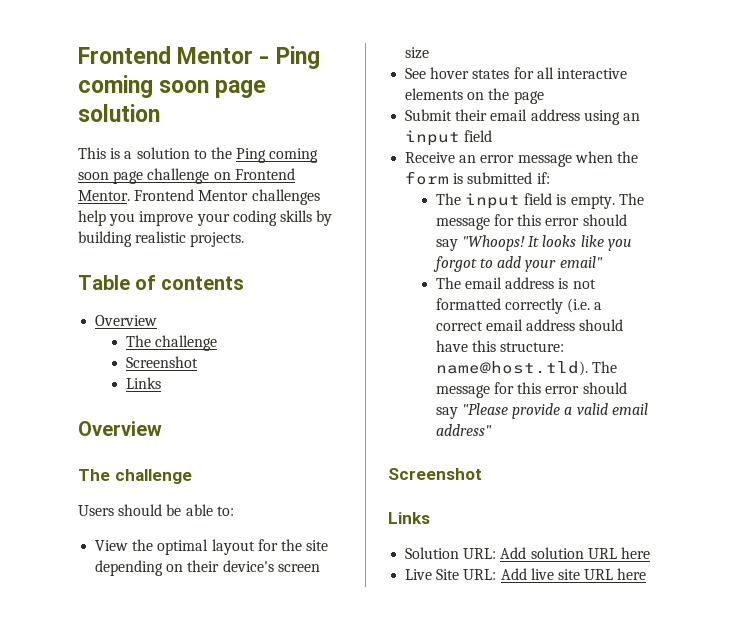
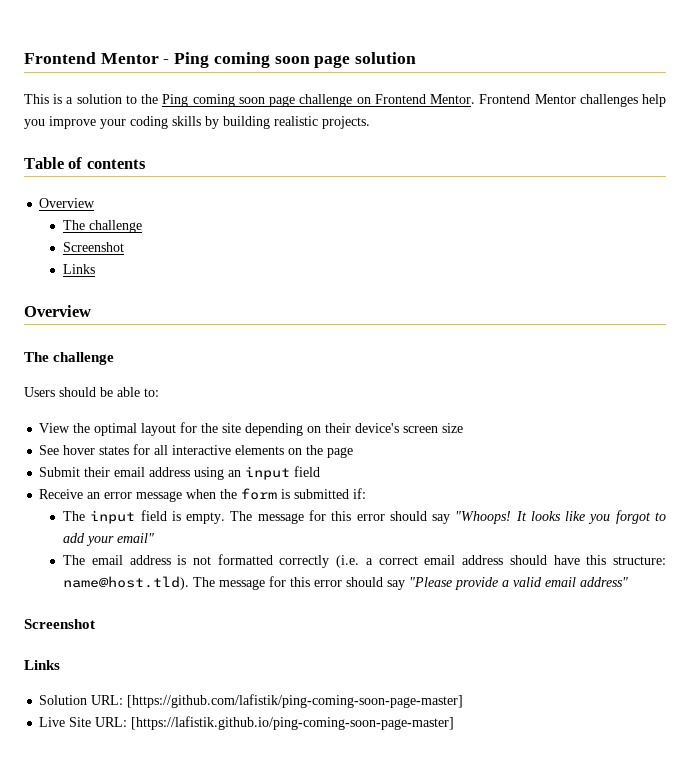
[500,547,650,559] Add solution URL here -> [127,694,464,708] [https://github.com/lafistik/ping-coming-soon-page-master]
[500,568,647,580] Add live site URL here -> [131,716,455,730] [https://lafistik.github.io/ping-coming-soon-page-master]

